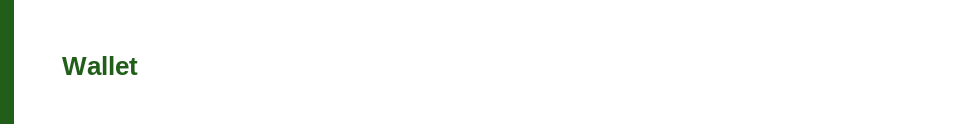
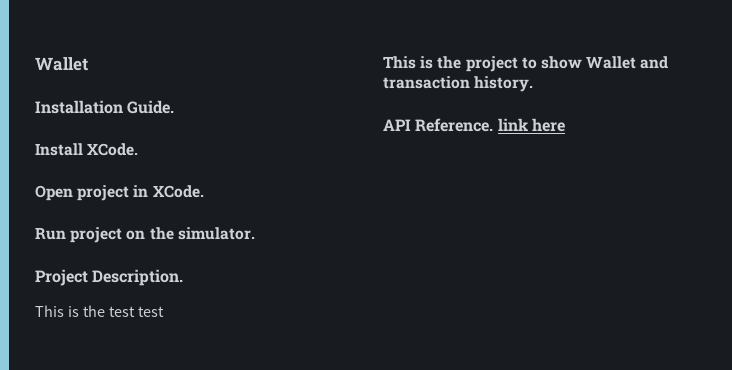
[62,56,138,75] Wallet -> [35,57,88,71] [35,100,175,114] [35,143,139,156] [35,185,204,201] [35,227,255,243] [35,269,184,286] [35,305,164,317] [383,56,669,72] [383,76,534,92] [383,118,565,132] Wallet // Installation Guide. // Install XCode. // Open project in XCode. // Run project on the simulator. // Project Description. // This is the test test // This is the project to show Wallet and transaction history. // API Reference. link here

